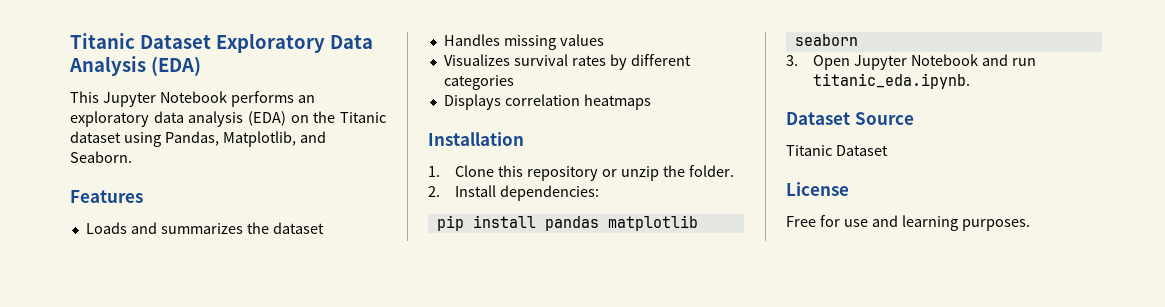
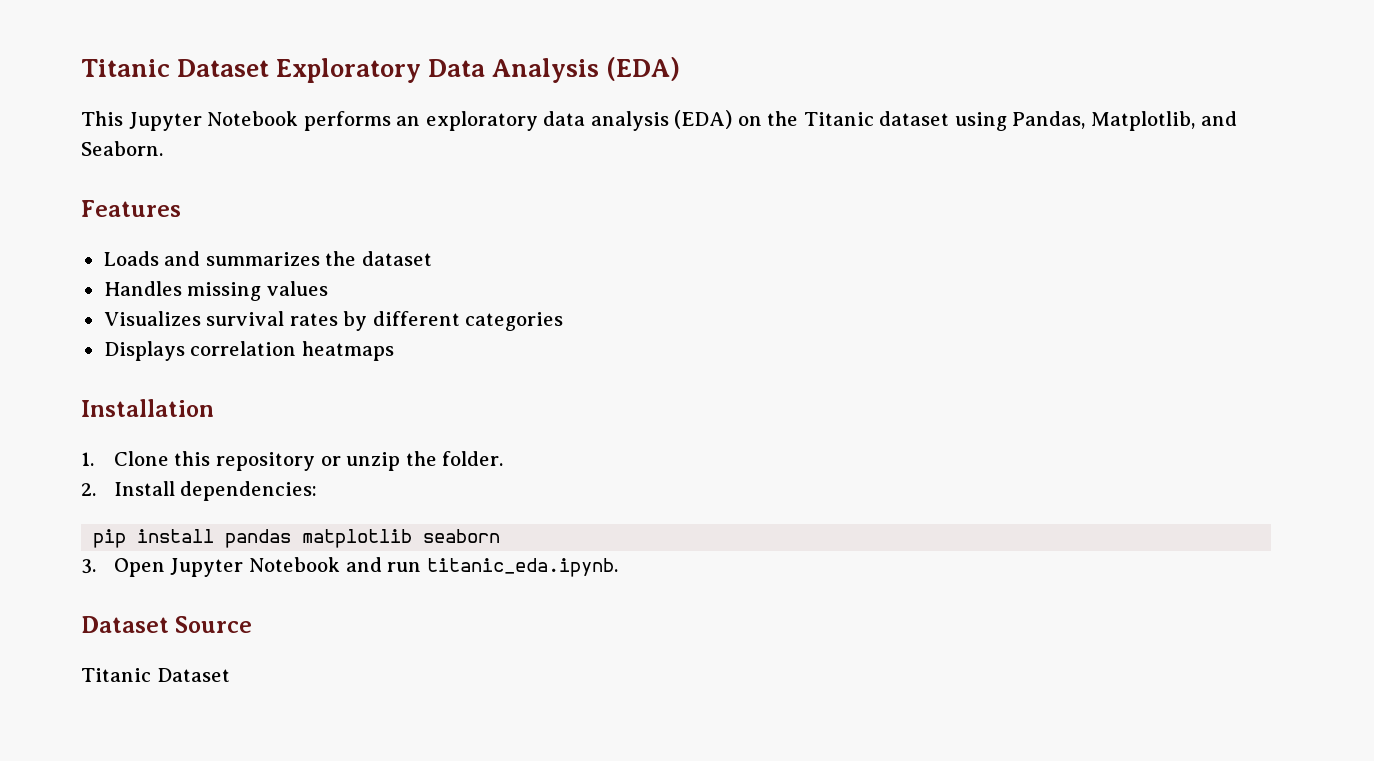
[786,182,849,196] [786,215,1030,231] // License // Free for use and learning purposes. -> (230, 675) none

